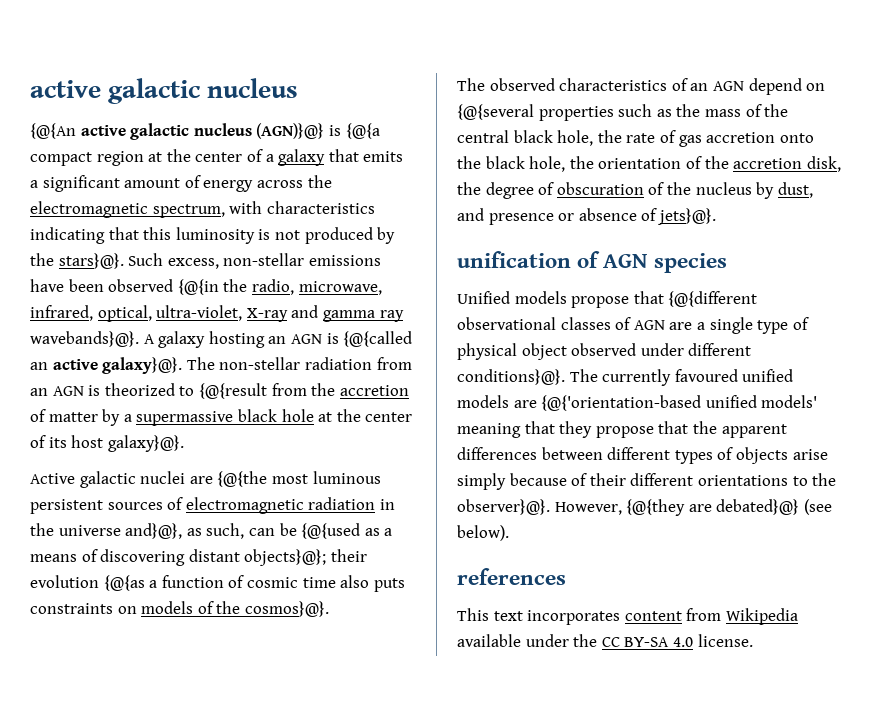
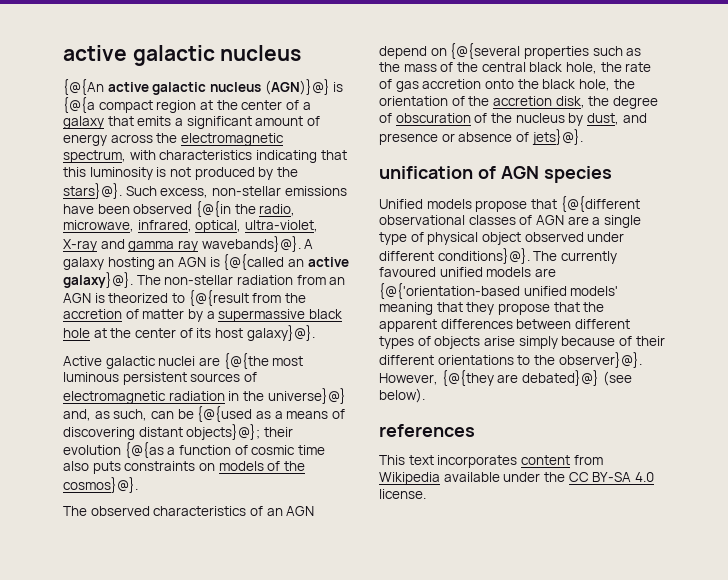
[58,523,183,539] universe and}@}, -> [267,388,346,404] [63,409,91,421] universe}@} and,

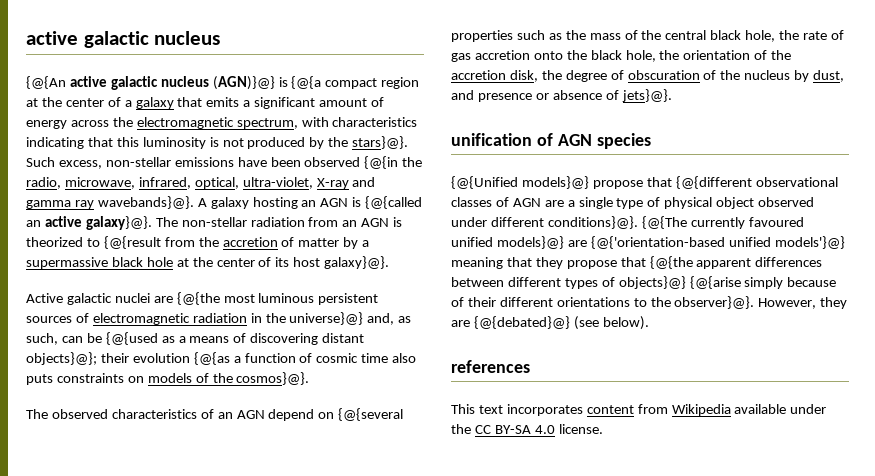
[379,199,472,209] Unified models -> [451,176,589,189] {@{Unified models}@}
[533,251,558,261] The -> [641,216,687,229] {@{The
[486,267,532,277] models -> [496,236,564,249] models}@}
[570,286,619,296] models' -> [774,236,845,249] models'}@}
[583,302,605,312] the -> [649,256,693,269] {@{the
[434,336,515,349] objects arise -> [618,276,741,289] objects}@} {@{arise
[441,370,599,386] {@{they are debated}@} -> [820,297,848,309] [451,316,570,329] they are {@{debated}@}

